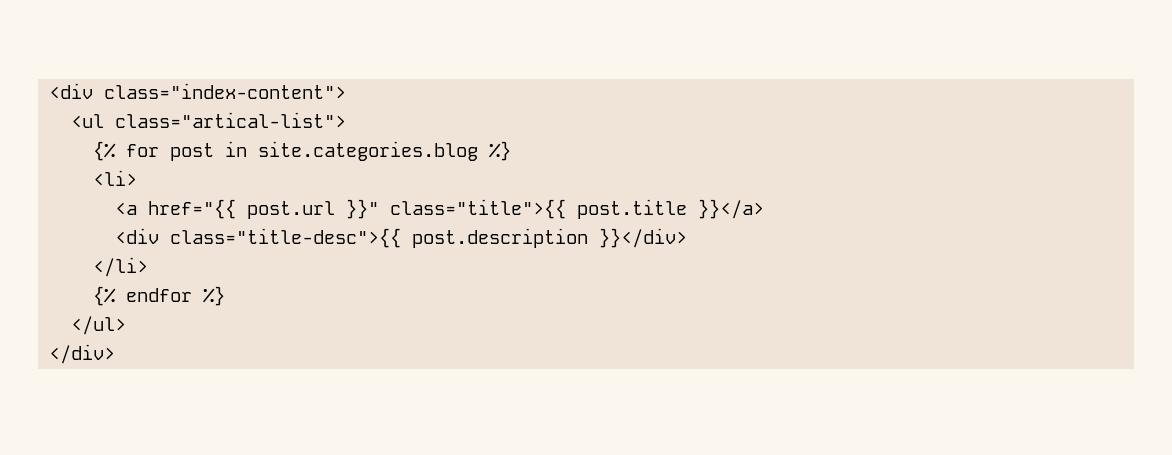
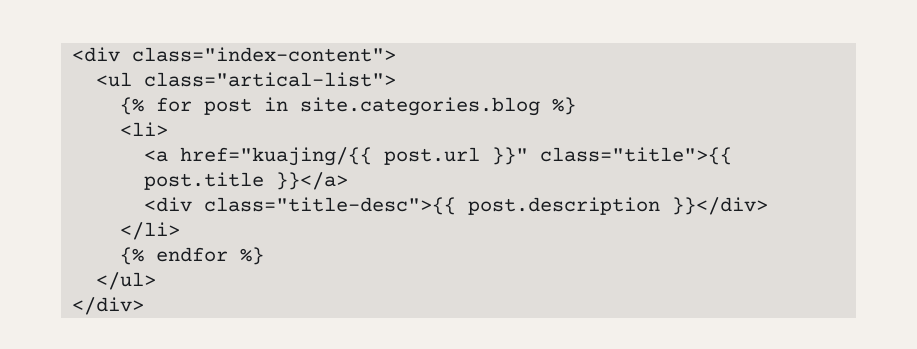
[148,199,237,219] href="{{ -> [179,147,372,166] href="kuajing/{{

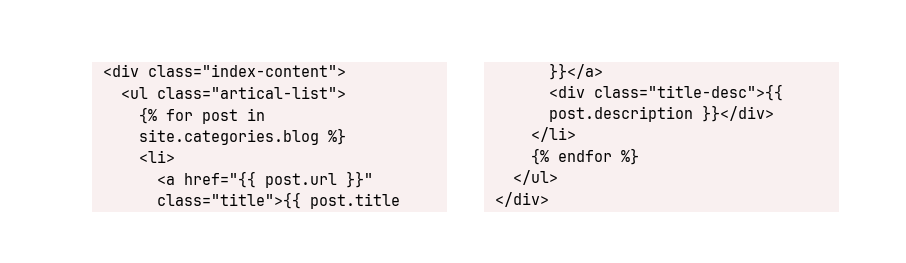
[179,147,372,166] href="kuajing/{{ -> [183,171,256,188] href="{{

